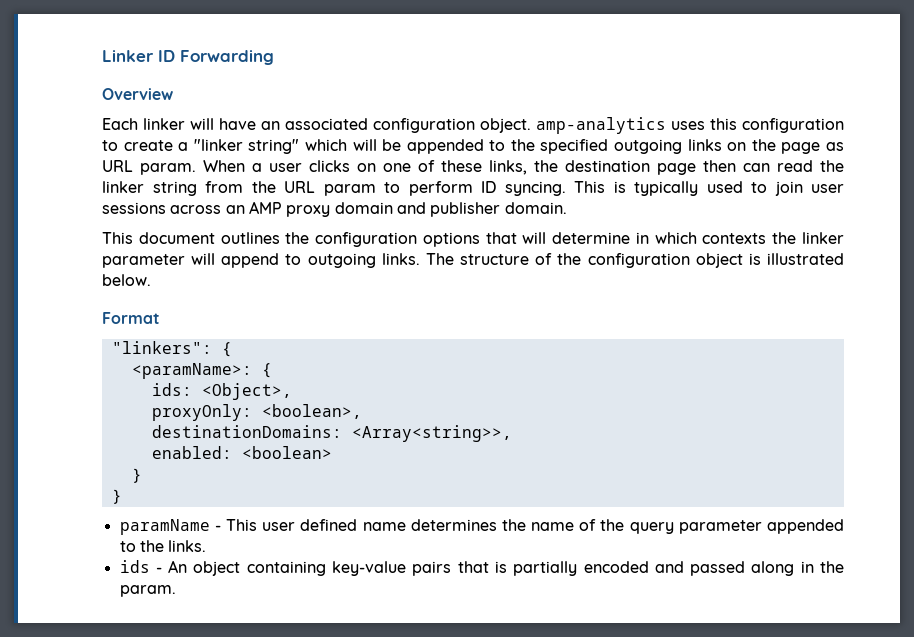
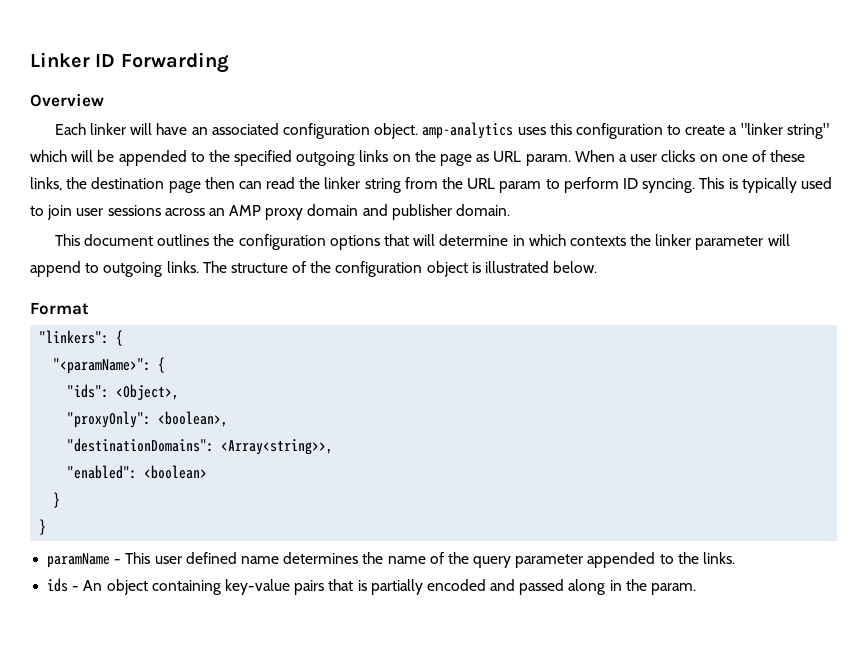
[131,363,272,379] [151,383,192,396] <paramName>: { // ids: -> [53,357,166,374] [67,384,110,398] "<paramName>": { // "ids":
[151,404,252,421] proxyOnly: -> [67,411,152,428] "proxyOnly":
[151,425,342,438] destinationDomains: -> [67,438,215,452] "destinationDomains":
[151,446,232,459] enabled: -> [67,465,138,479] "enabled":

